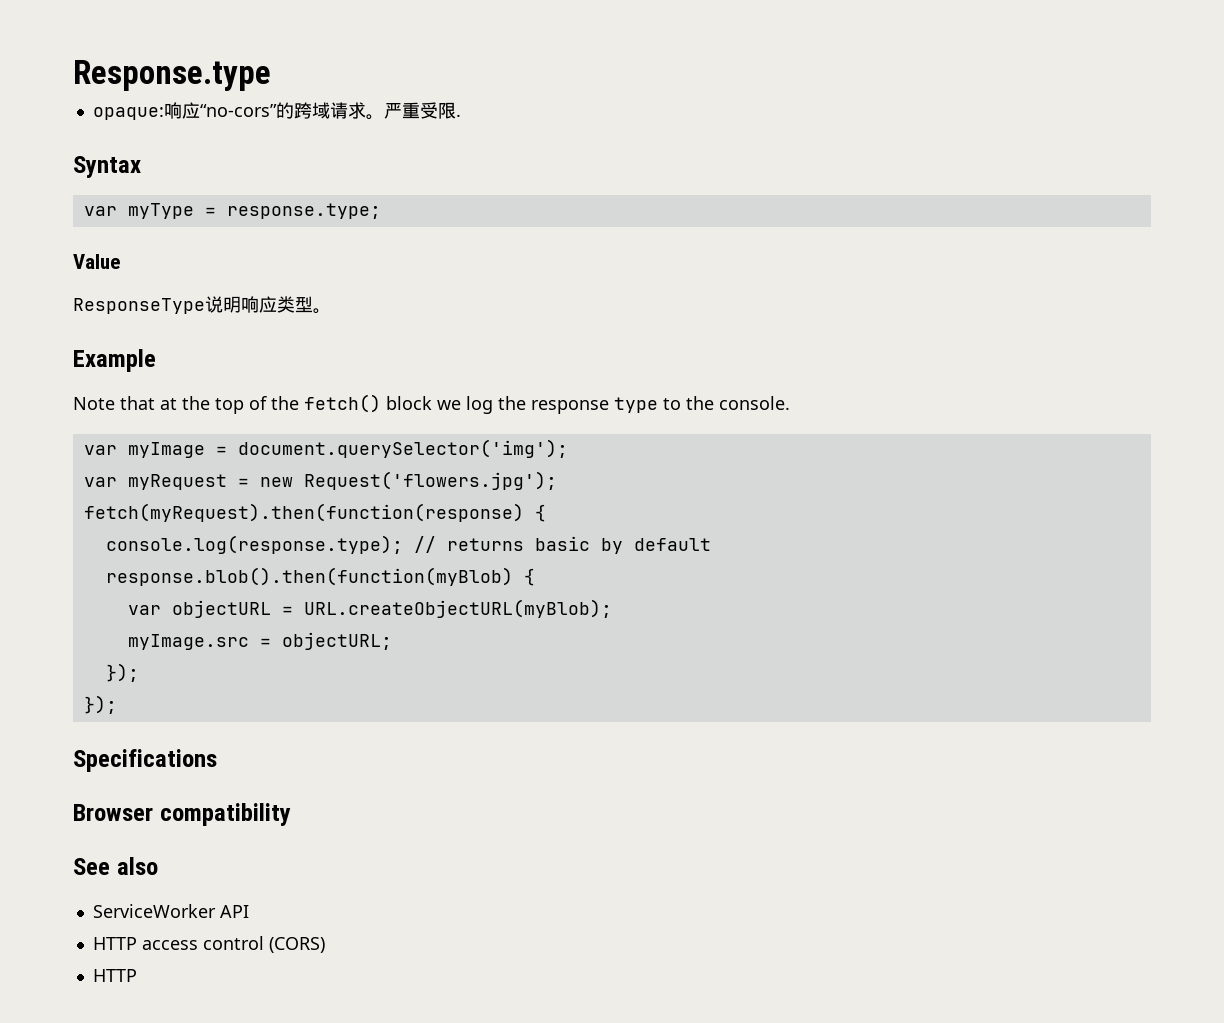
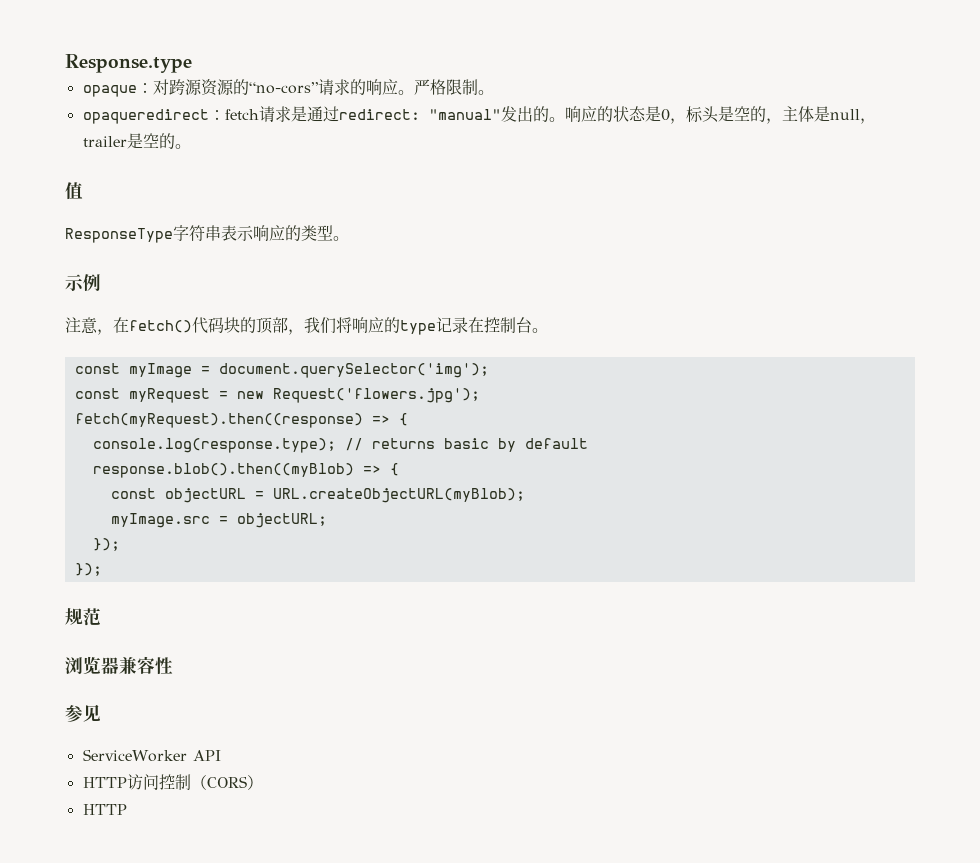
[92,102,461,120] [73,156,141,178] [83,203,381,219] [73,254,121,269] [73,296,331,314] [73,349,156,372] [73,394,790,414] [83,445,117,455] opaque:响应“no-cors”的跨域请求。严重受限. // Syntax // var myType = response.type; // Value // ResponseType说明响应类型。 // Example // Note that at the top of the fetch() block we log the response type to the console. // var -> [82,79,494,97] [82,106,876,124] [82,133,191,149] [65,182,83,200] [65,225,349,243] [65,274,101,291] [65,317,548,335] [74,363,120,374] opaque：对跨源资源的“no-cors”请求的响应。严格限制。 // opaqueredirect：fetch请求是通过redirect: "manual"发出的。响应的状态是0，标头是空的，主体是null，trailer是空的。 // 值 // ResponseType字符串表示响应的类型。 // 示例 // 注意，在fetch()代码块的顶部，我们将响应的type记录在控制台。 // const
[83,477,117,487] var -> [74,388,120,399] const
[83,503,524,522] fetch(myRequest).then(function(response) -> [74,413,390,428] fetch(myRequest).then((response) =>
[105,567,535,586] [127,605,161,615] response.blob().then(function(myBlob) { // var -> [92,463,399,478] [110,488,156,499] response.blob().then((myBlob) => { // const
[73,749,217,772] [73,803,291,826] [73,857,158,875] Specifications // Browser compatibility // See also -> [65,608,101,626] [65,656,173,675] [65,704,101,722] 规范 // 浏览器兼容性 // 参见
[141,936,325,953] access control (CORS) -> [126,774,263,790] 访问控制（CORS）

